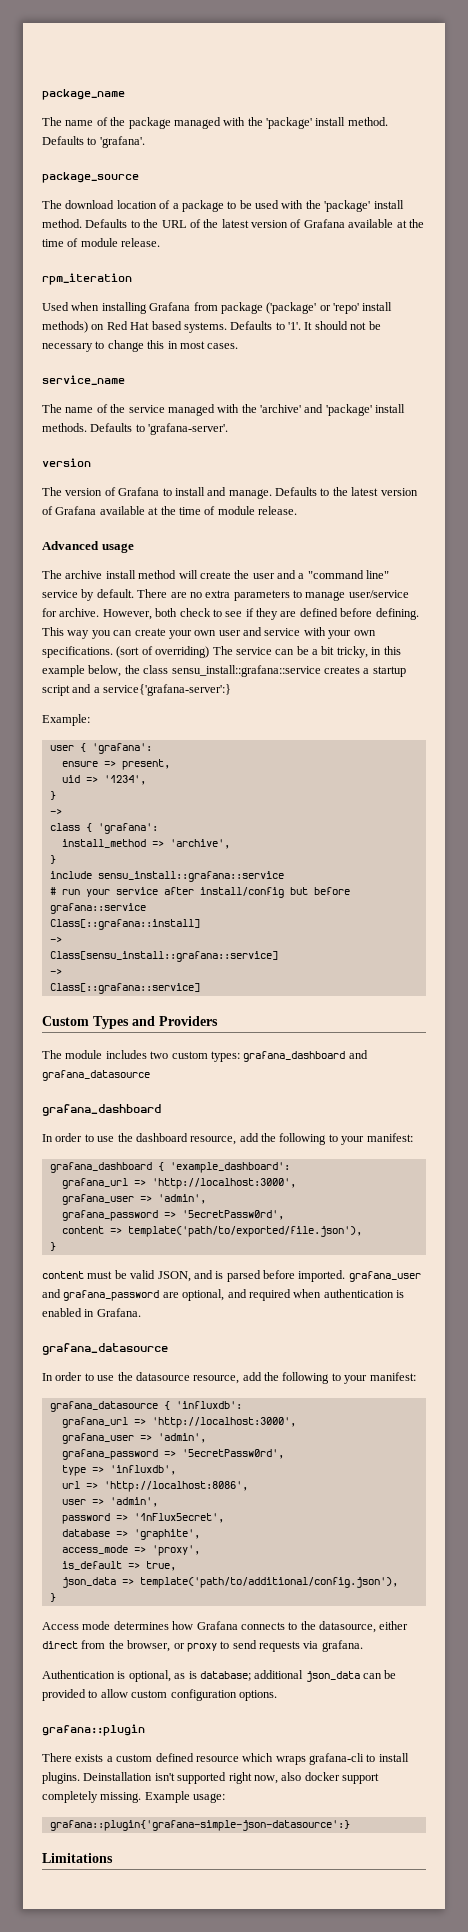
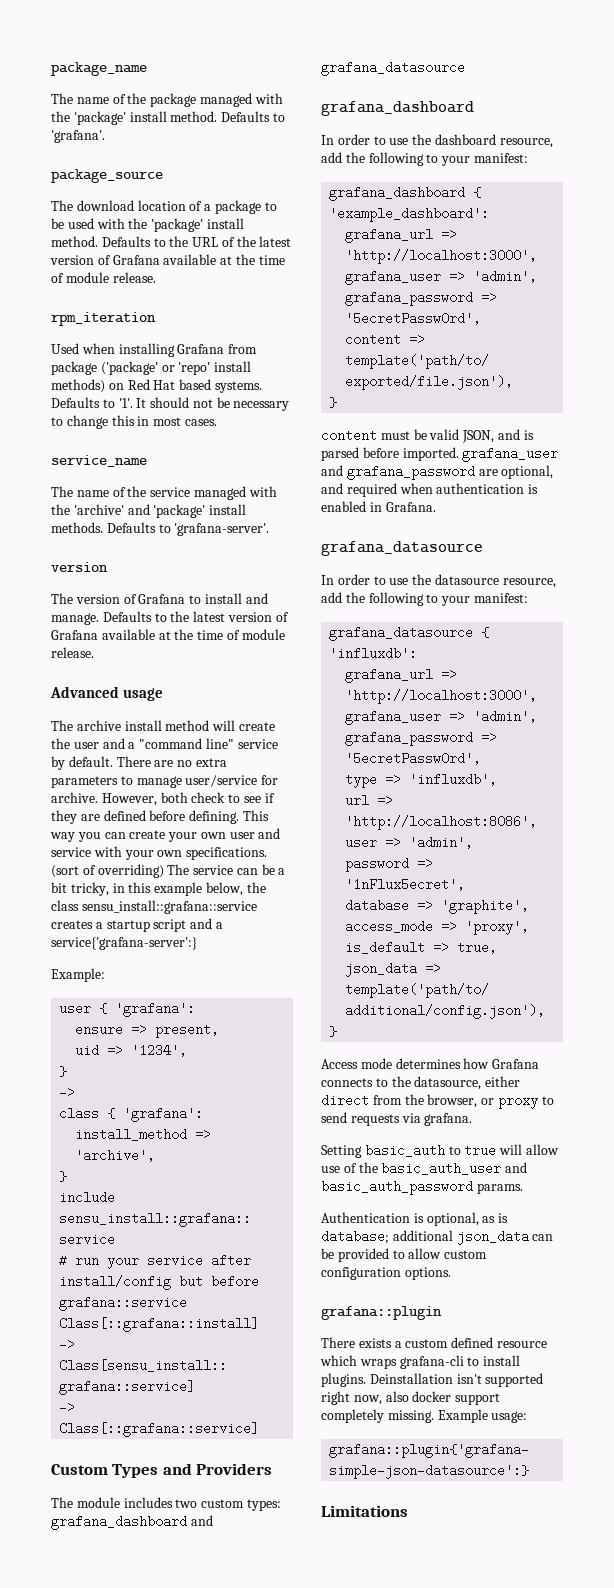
(363, 1646) none -> [321,1144,559,1158] [321,1162,528,1175] [321,1180,523,1195] // Setting basic_auth to true will allow use of the basic_auth_user and basic_auth_password params.

